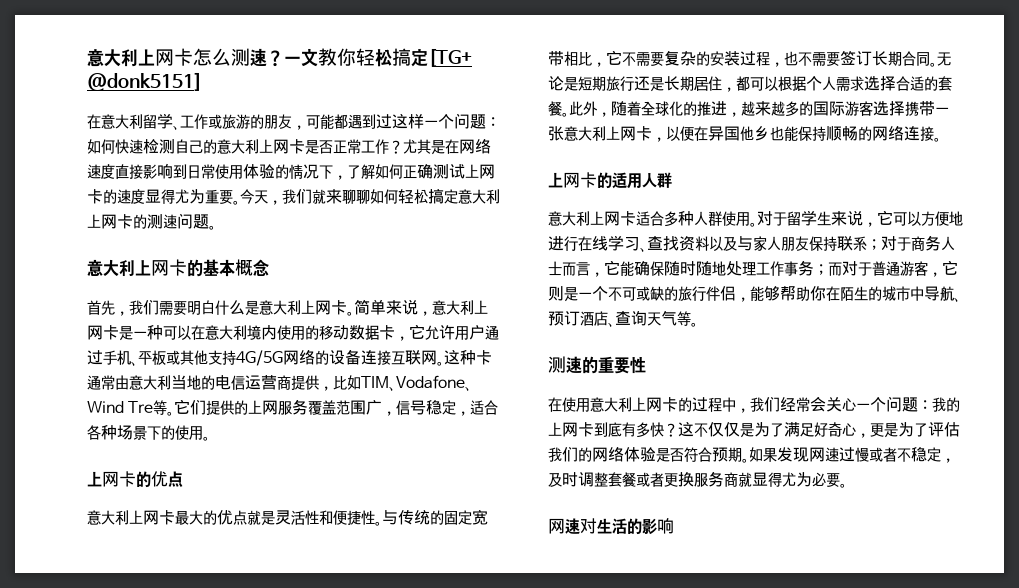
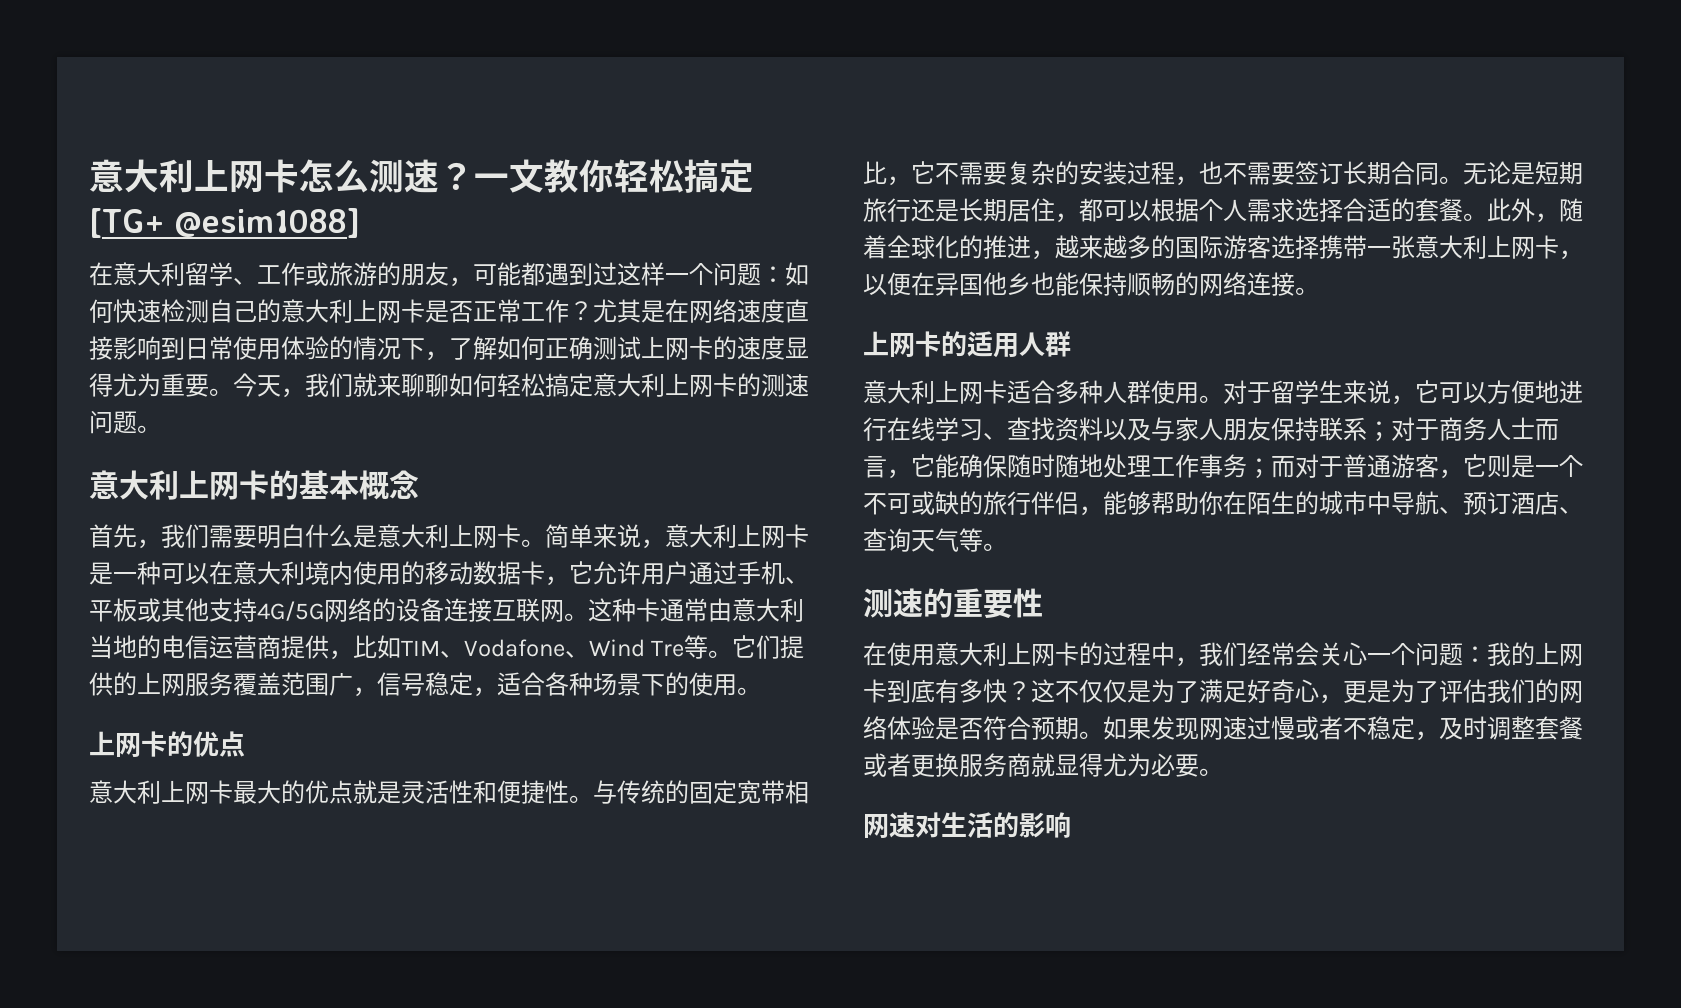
[87,72,202,91] @donk5151] -> [174,208,360,238] @esim1088]

